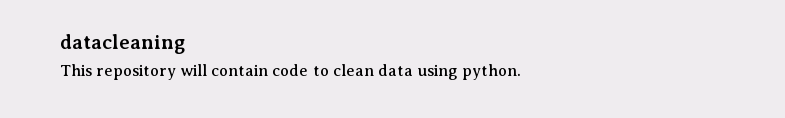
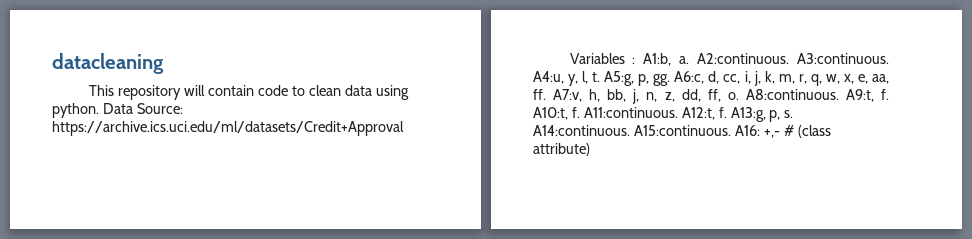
(521, 72) none -> [102,103,183,114] [52,121,404,136] [569,53,889,66] [533,71,889,86] [533,89,889,104] [533,107,794,122] [533,125,831,138] [533,143,590,156] Data Source: https://archive.ics.uci.edu/ml/datasets/Credit+Approval // Variables : A1:b, a. A2:continuous. A3:continuous. A4:u, y, l, t. A5:g, p, gg. A6:c, d, cc, i, j, k, m, r, q, w, x, e, aa, ff. A7:v, h, bb, j, n, z, dd, ff, o. A8:continuous. A9:t, f. A10:t, f. A11:continuous. A12:t, f. A13:g, p, s. A14:continuous. A15:continuous. A16: +,- # (class attribute)

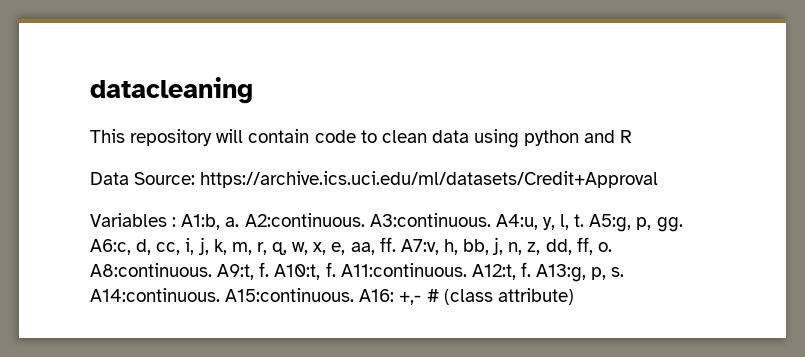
[52,103,99,118] python. -> [524,130,633,146] python and R //

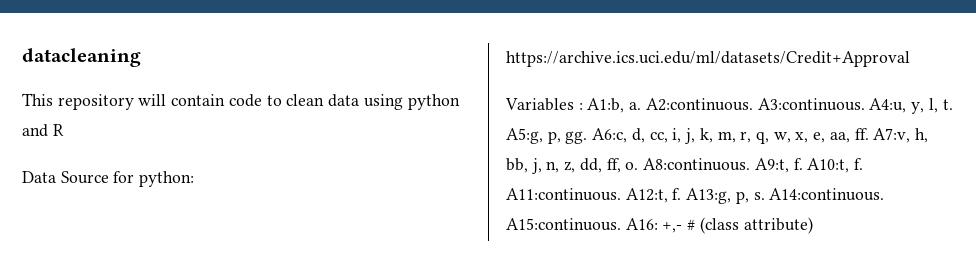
[134,172,196,185] Source: -> [60,171,195,187] Source for python:

